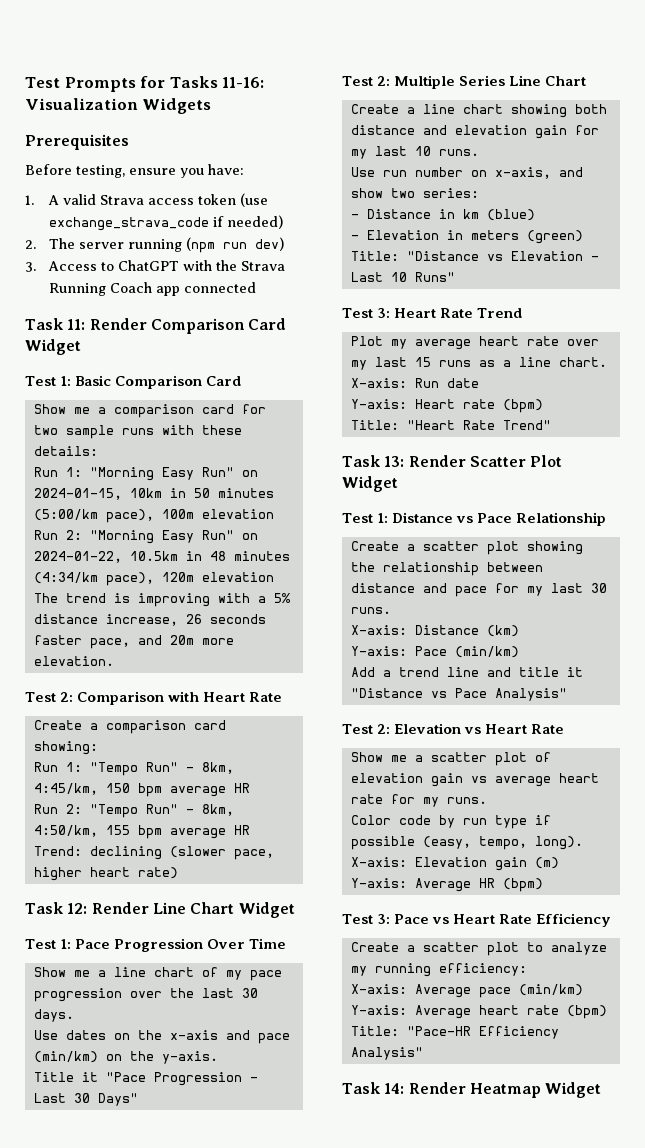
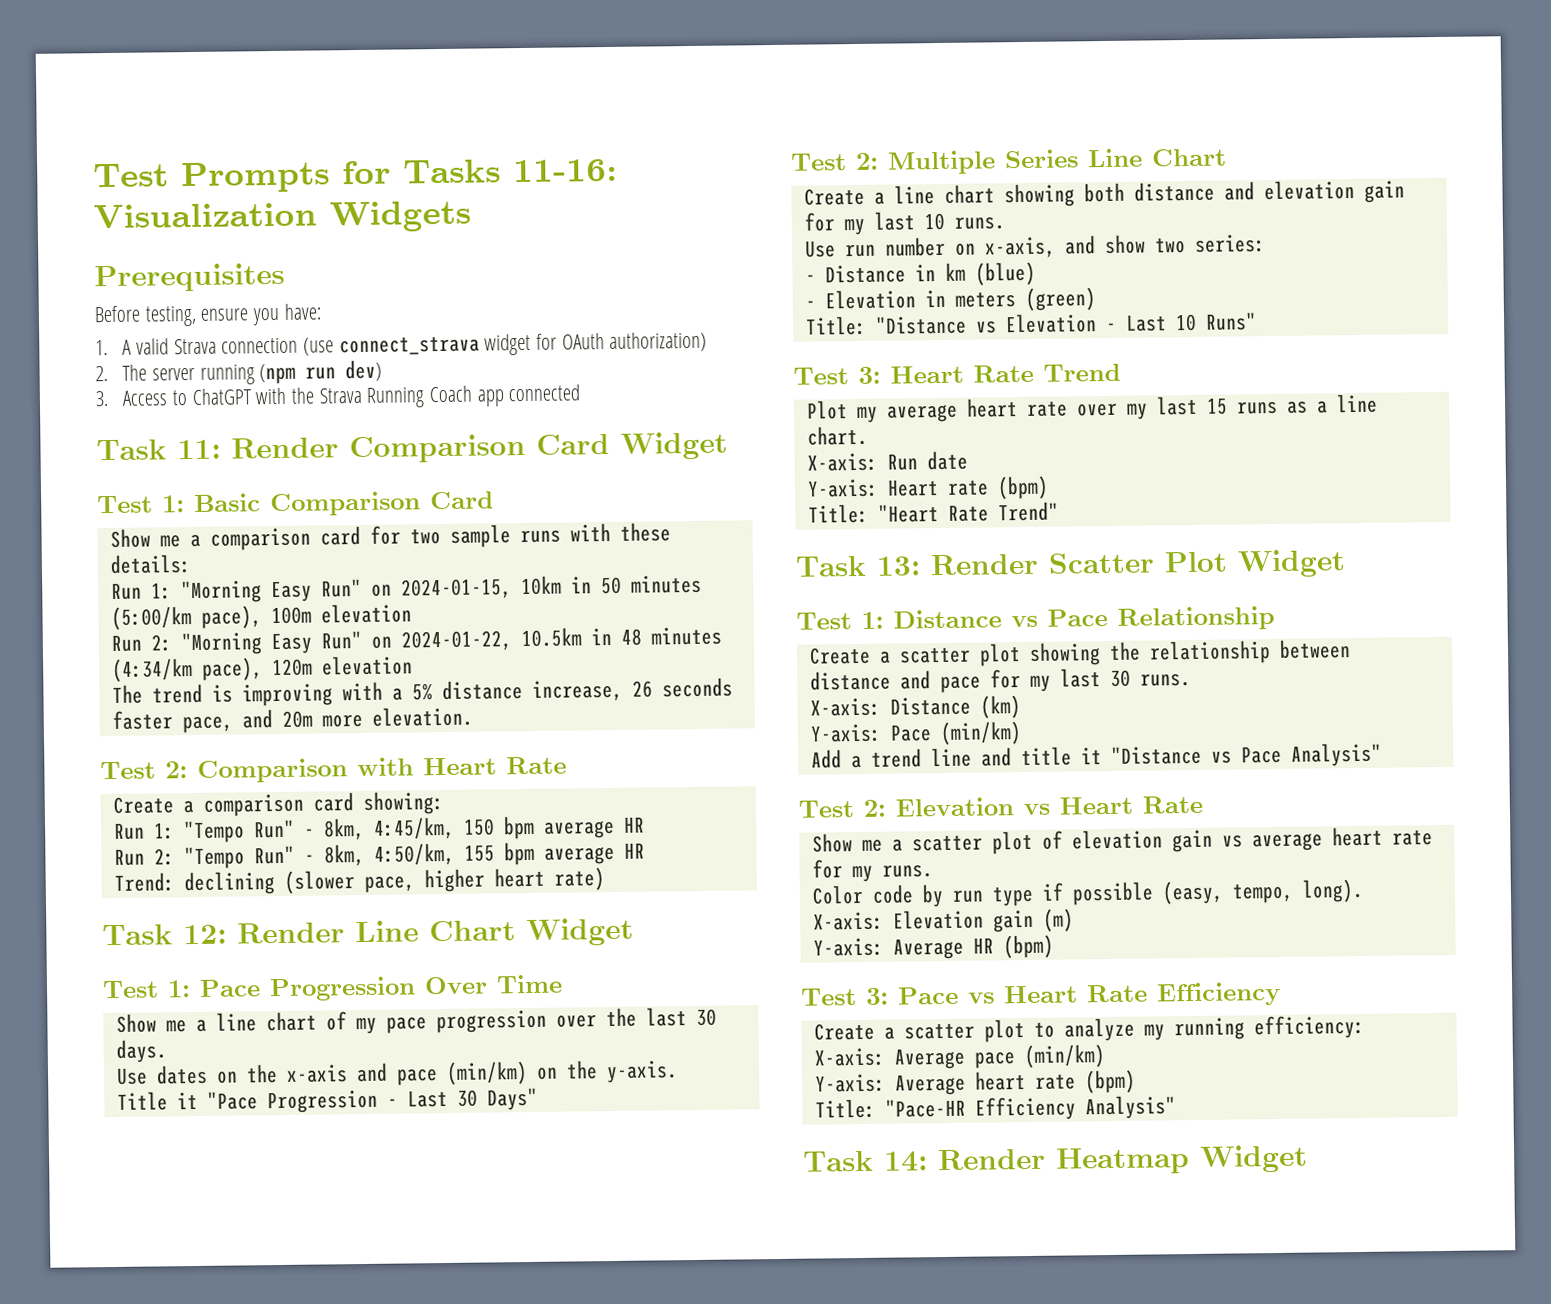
[147,193,268,207] [48,215,283,231] access token (use exchange_strava_code if needed) -> [221,331,708,356] connection (use connect_strava widget for OAuth authorization)

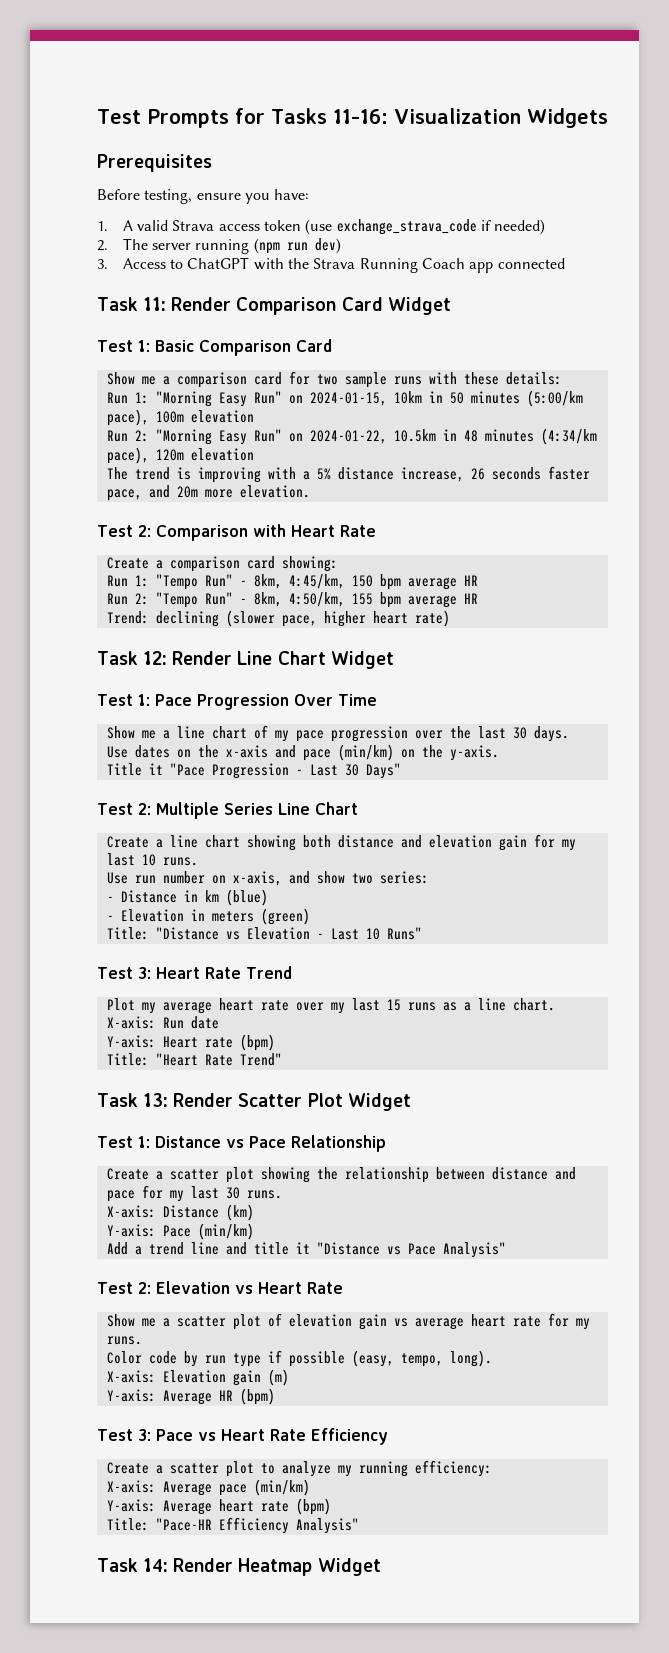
[221,331,708,356] connection (use connect_strava widget for OAuth authorization) -> [218,219,546,235] access token (use exchange_strava_code if needed)

